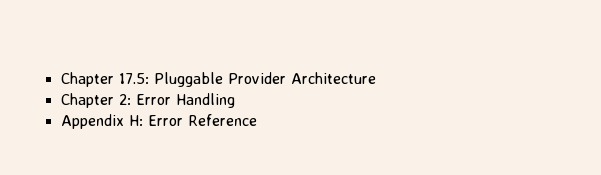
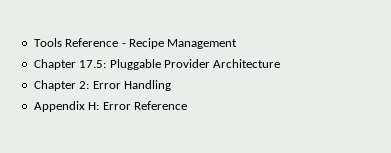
(60, 79) none -> [33,38,238,49] Tools Reference - Recipe Management //

